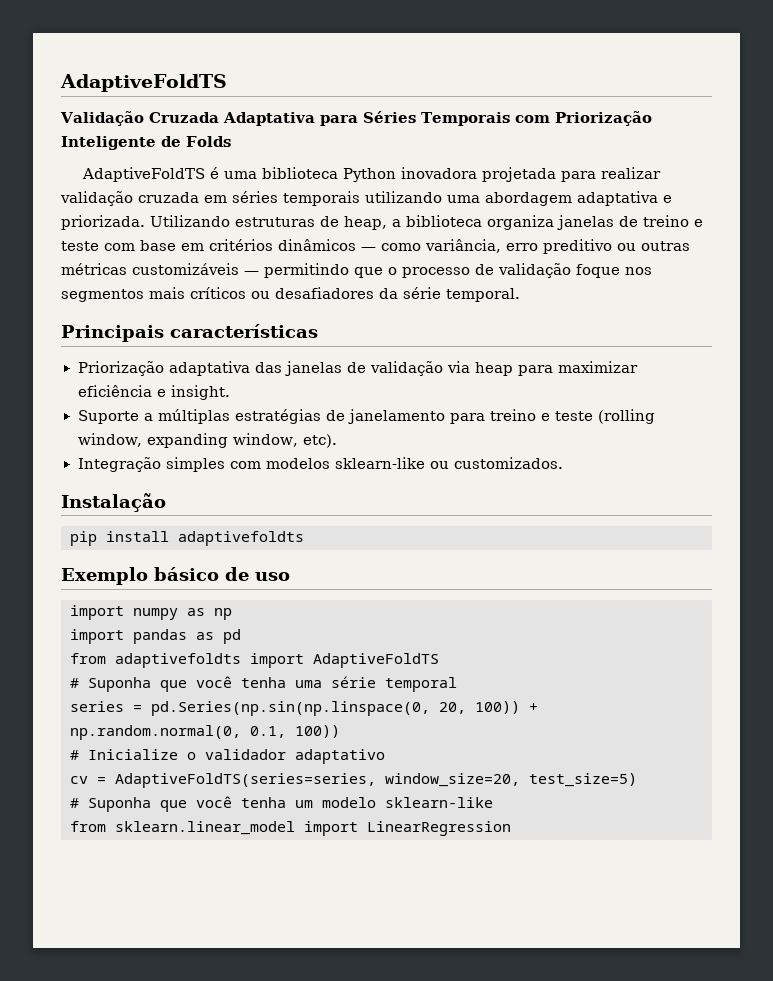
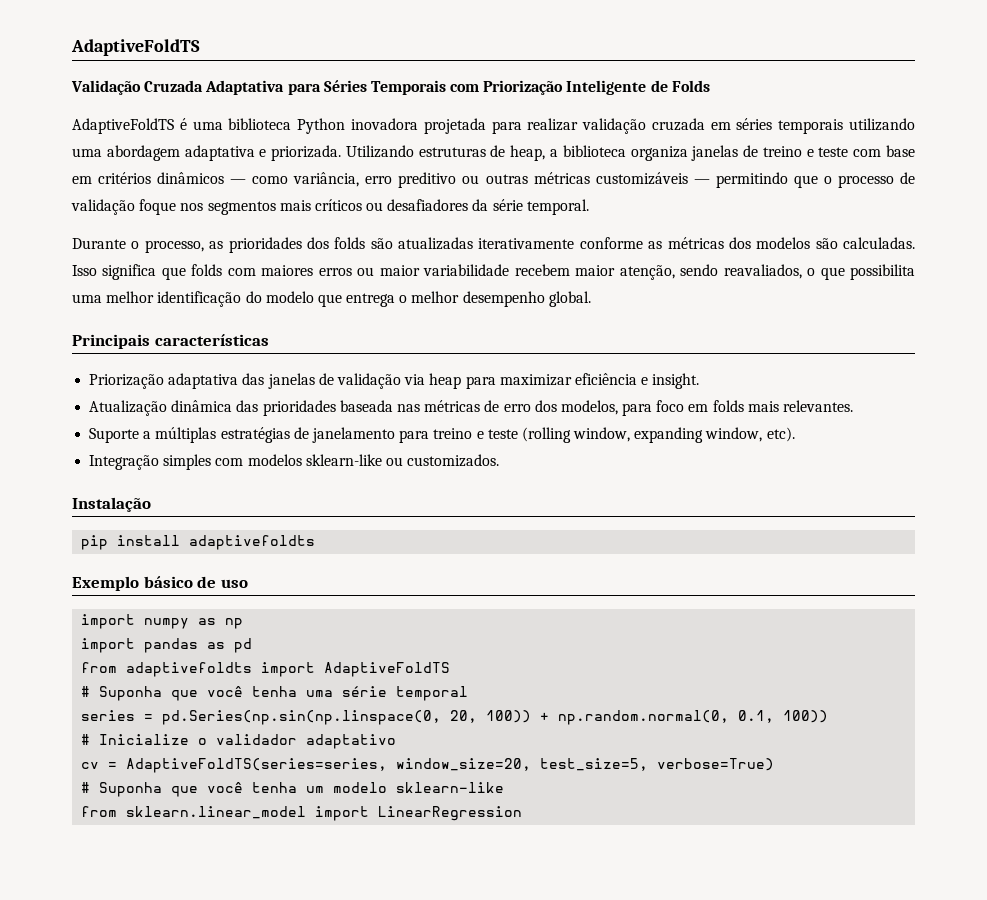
(520, 295) none -> [72,237,915,253] [72,264,916,280] [72,291,591,307] // Durante o processo, as prioridades dos folds são atualizadas iterativamente conforme as métricas dos modelos são calculadas. Isso significa que folds com maiores erros ou maior variabilidade recebem maior atenção, sendo reavaliados, o que possibilita uma melhor identificação do modelo que entrega o melhor desempenho global.
(230, 392) none -> [89,400,854,416] // Atualização dinâmica das prioridades baseada nas métricas de erro dos modelos, para foco em folds mais relevantes.
[529,773,637,787] test_size=5) -> [540,758,775,771] test_size=5, verbose=True)

